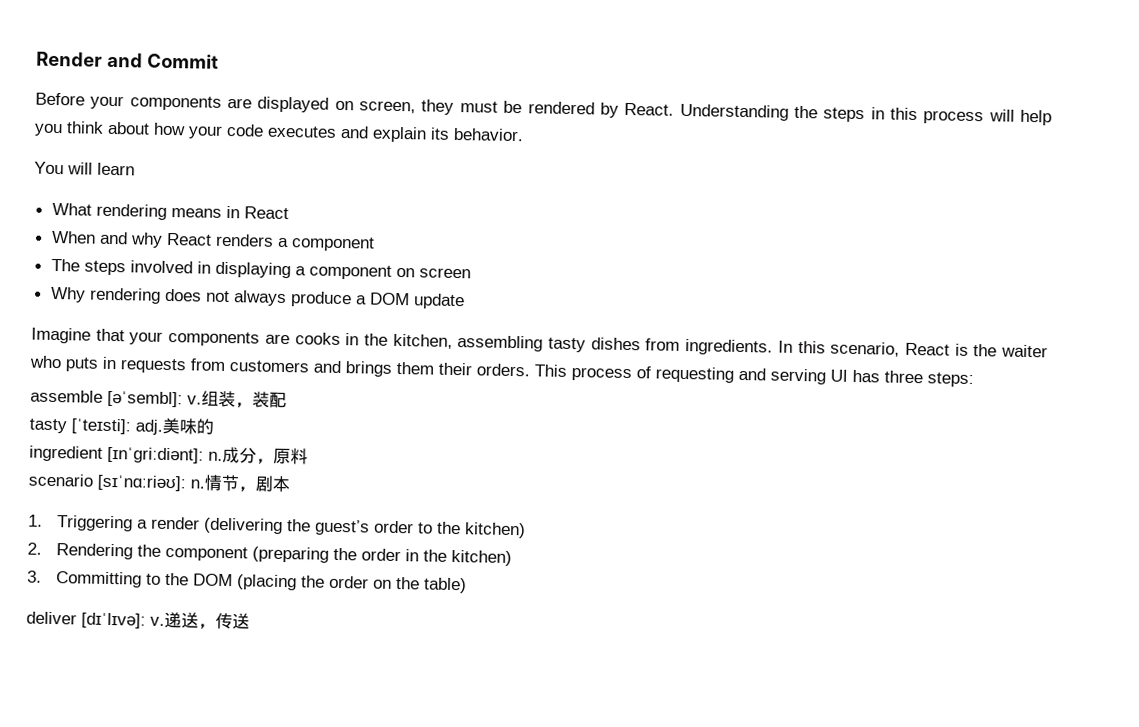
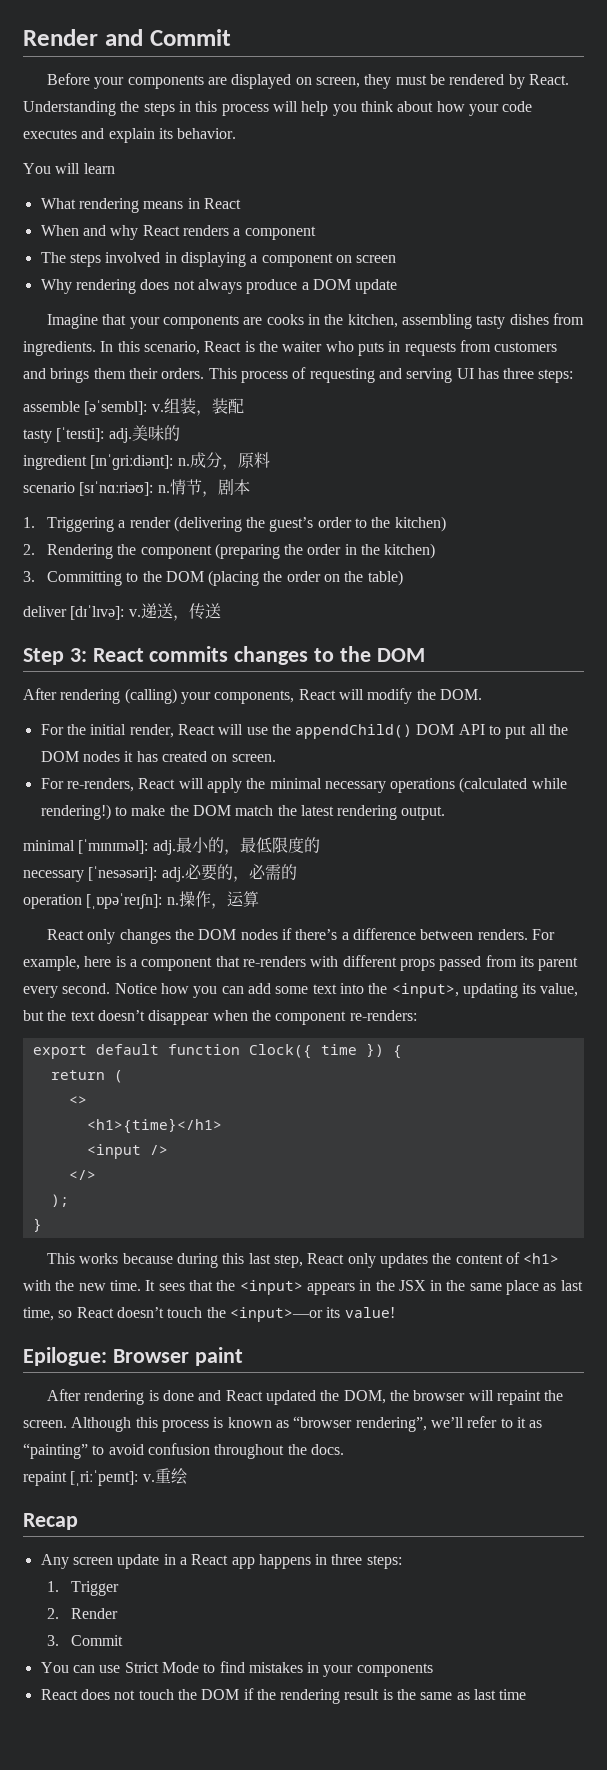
(250, 621) none -> [23,646,425,665] [23,688,482,704] [40,724,569,739] [40,751,276,762] [40,777,567,793] [40,804,446,820] [23,837,320,855] [23,864,297,882] [23,891,259,909] [46,928,555,944] [23,955,579,971] [23,983,579,998] [23,1010,417,1025] [32,1043,402,1059] [50,1070,123,1083] [68,1096,87,1105] [86,1118,222,1134] [86,1144,168,1159] [68,1170,96,1180] [50,1194,69,1207] [32,1218,42,1232] [46,1252,560,1268] [23,1280,583,1295] [23,1307,395,1322] [23,1347,243,1366] [46,1389,564,1405] [23,1416,543,1432] [23,1443,344,1459] [23,1468,187,1486] [23,1513,78,1530] [40,1554,402,1569] [46,1581,119,1596] [46,1608,118,1619] [46,1635,123,1646] [40,1661,433,1677] [40,1688,527,1704] // Step 3: React commits changes to the DOM // After rendering (calling) your components, React will modify the DOM. // For the initial render, React will use the appendChild() DOM API to put all the DOM nodes it has created on screen. // For re-renders, React will apply the minimal necessary operations (calculated while rendering!) to make the DOM match the latest rendering output. // minimal [ˈmɪnɪməl]: adj.最小的，最低限度的 // necessary [ˈnesəsəri]: adj.必要的，必需的 // operation [ˌɒpəˈreɪʃn]: n.操作，运算 // React only changes the DOM nodes if there’s a difference between renders. For example, here is a component that re-renders with different props passed from its parent every second. Notice how you can add some text into the <input>, updating its value, but the text doesn’t disappear when the component re-renders: // export default function Clock({ time }) { // return ( // <> // <h1>{time}</h1> // <input /> // </> // ); // } // This works because during this last step, React only updates the content of <h1> with the new time. It sees that the <input> appears in the JSX in the same place as last time, so React doesn’t touch the <input>—or its value! // Epilogue: Browser paint // After rendering is done and React updated the DOM, the browser will repaint the screen. Although this process is known as “browser rendering”, we’ll refer to it as “painting” to avoid confusion throughout the docs. // repaint [ˌriːˈpeɪnt]: v.重绘 // Recap // Any screen update in a React app happens in three steps: // 1. Trigger // 2. Render // 3. Commit // You can use Strict Mode to find mistakes in your components // React does not touch the DOM if the rendering result is the same as last time

